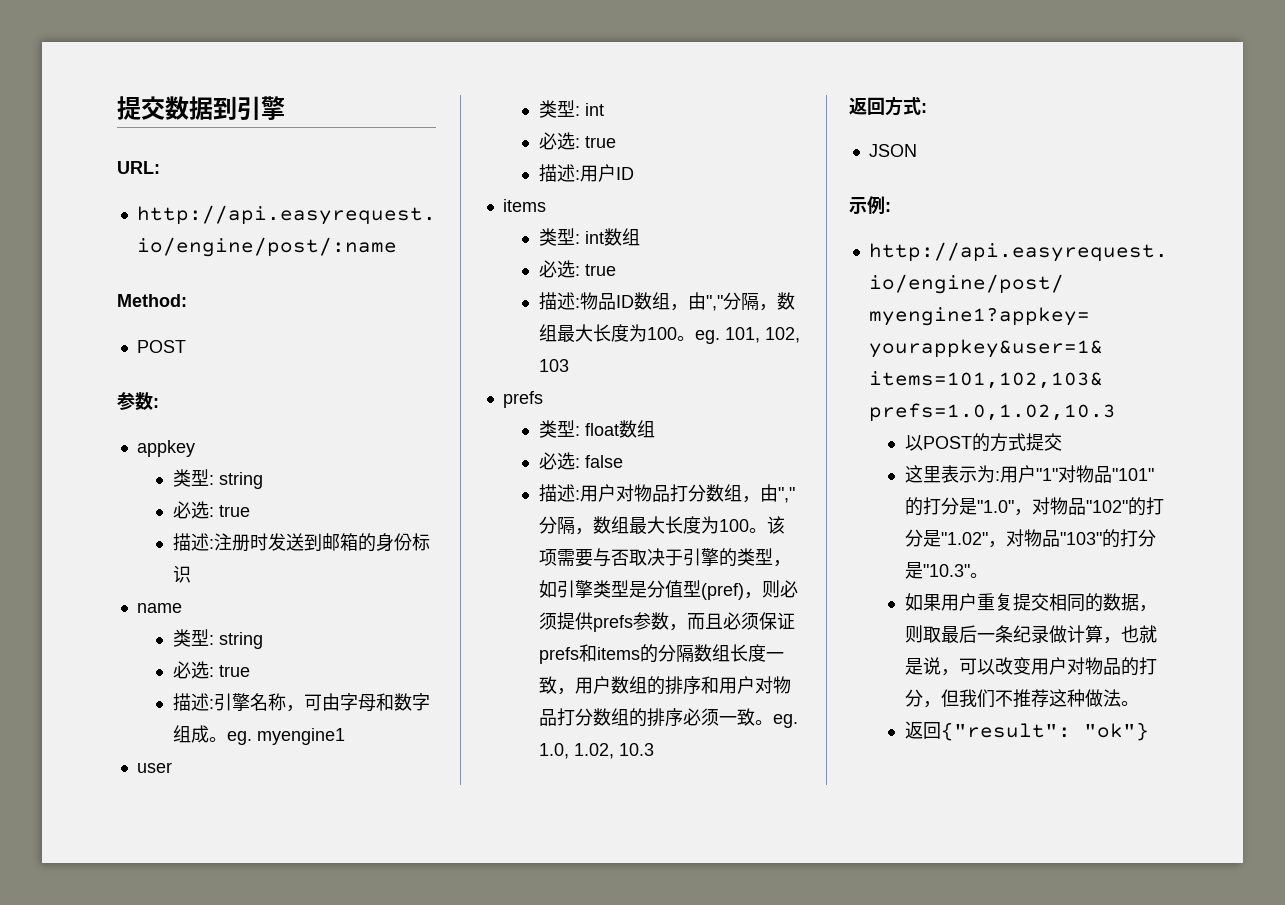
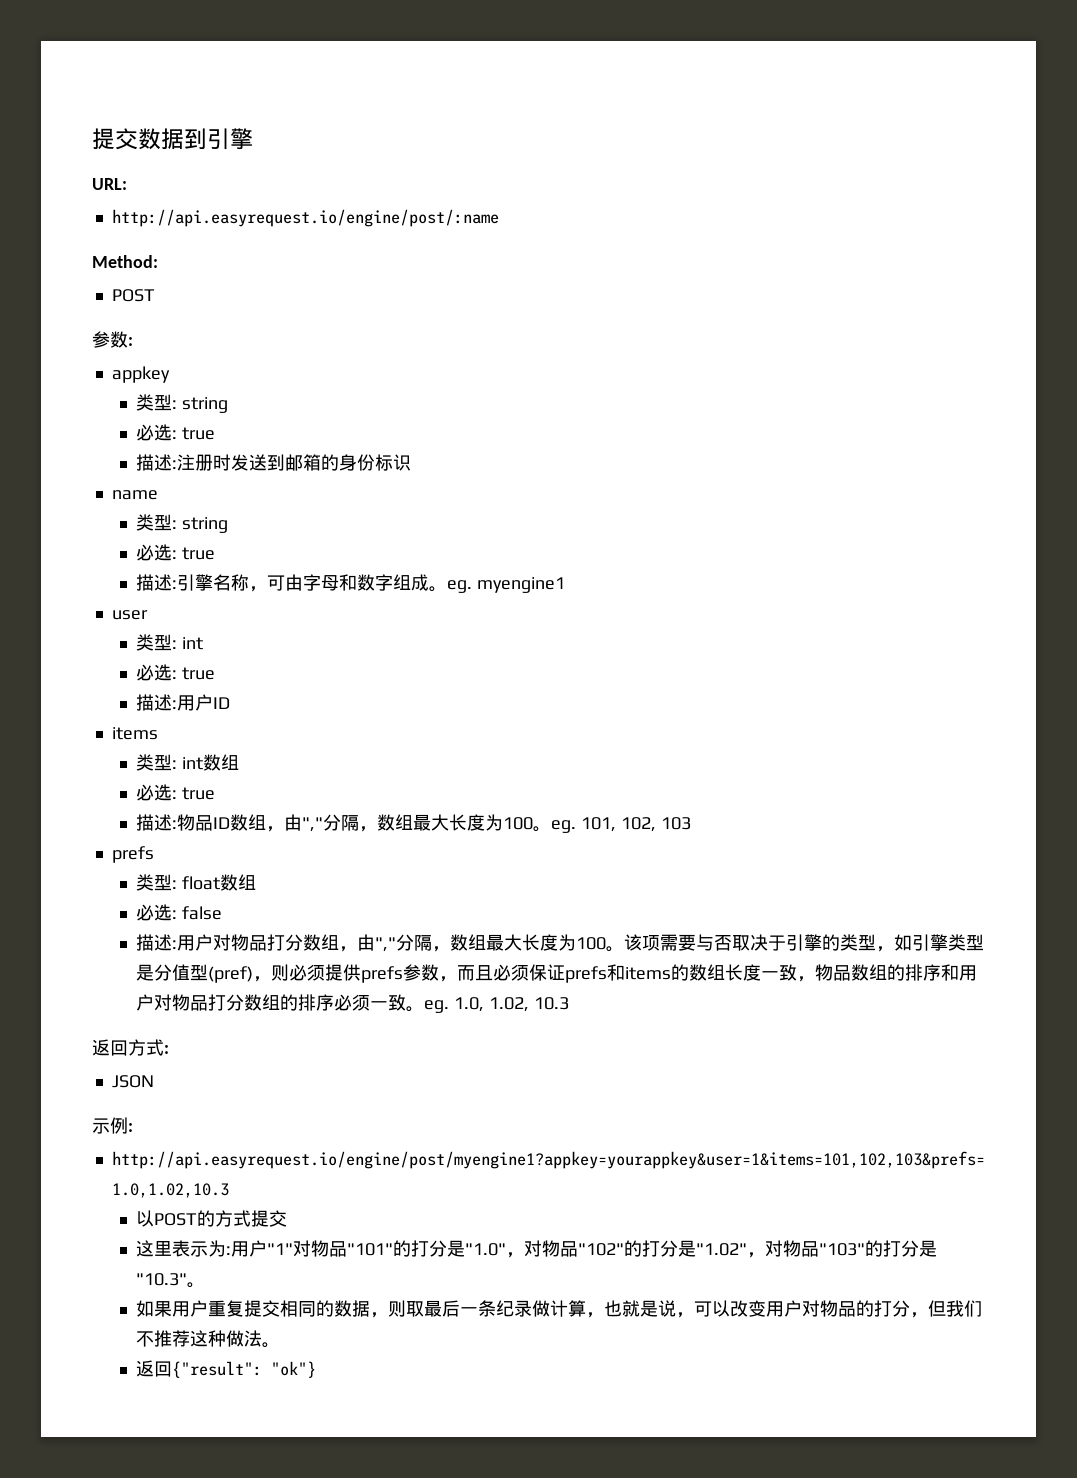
[657,644,694,663] 分隔 -> (689, 972) none
[574,676,611,694] 用户 -> [814,964,851,981] 物品

